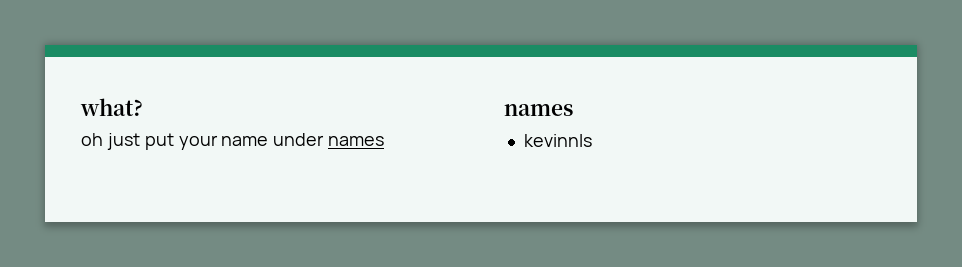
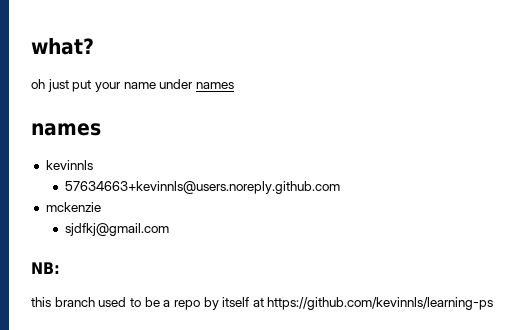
(592, 140) none -> [64,181,340,194] [45,202,101,212] [64,223,169,236] [31,262,60,274] [31,297,494,310] // 57634663+kevinnls@users.noreply.github.com // mckenzie // sjdfkj@gmail.com // NB: // this branch used to be a repo by itself at https://github.com/kevinnls/learning-ps

